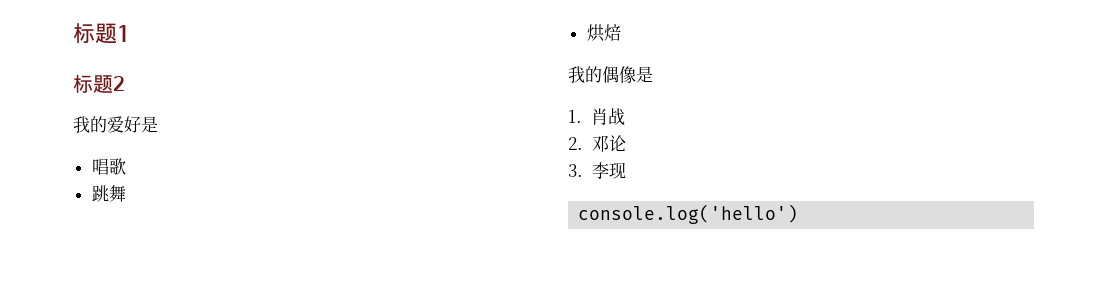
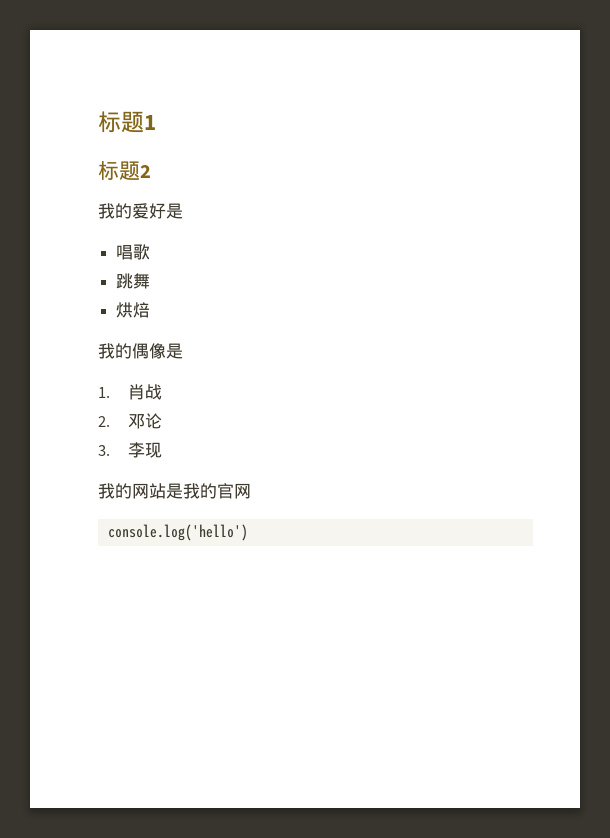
(626, 170) none -> [98,483,251,499] // 我的网站是我的官网

